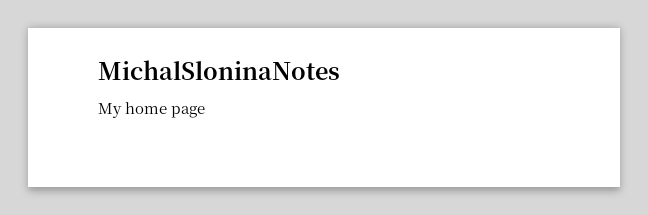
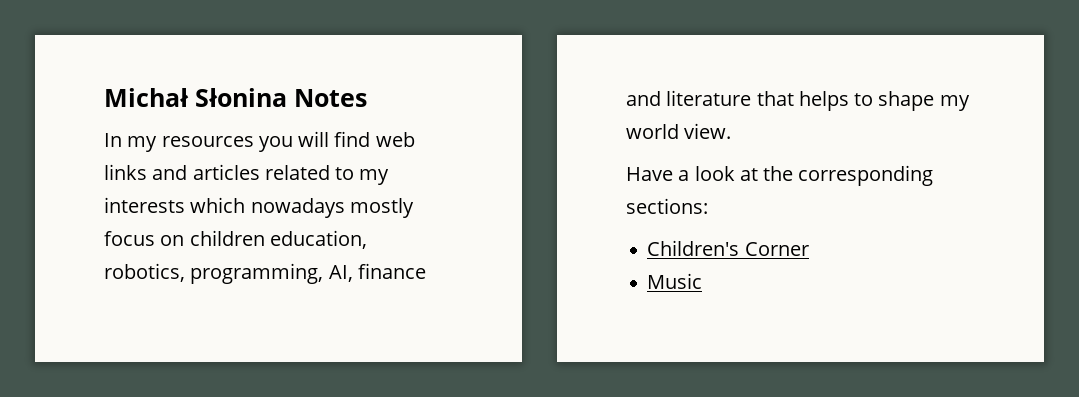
[98,60,340,80] [98,102,206,118] MichalSloninaNotes // My home page -> [104,88,367,107] [104,131,415,152] [104,164,390,185] [104,197,414,218] [104,230,367,249] [104,263,426,284] [626,90,970,111] [626,123,732,139] [626,165,934,186] [626,198,708,214] [647,240,809,256] [647,273,703,289] Michał Słonina Notes // In my resources you will find web links and articles related to my interests which nowadays mostly focus on children education, robotics, programming, AI, finance and literature that helps to shape my world view. // Have a look at the corresponding sections: // Children's Corner // Music

